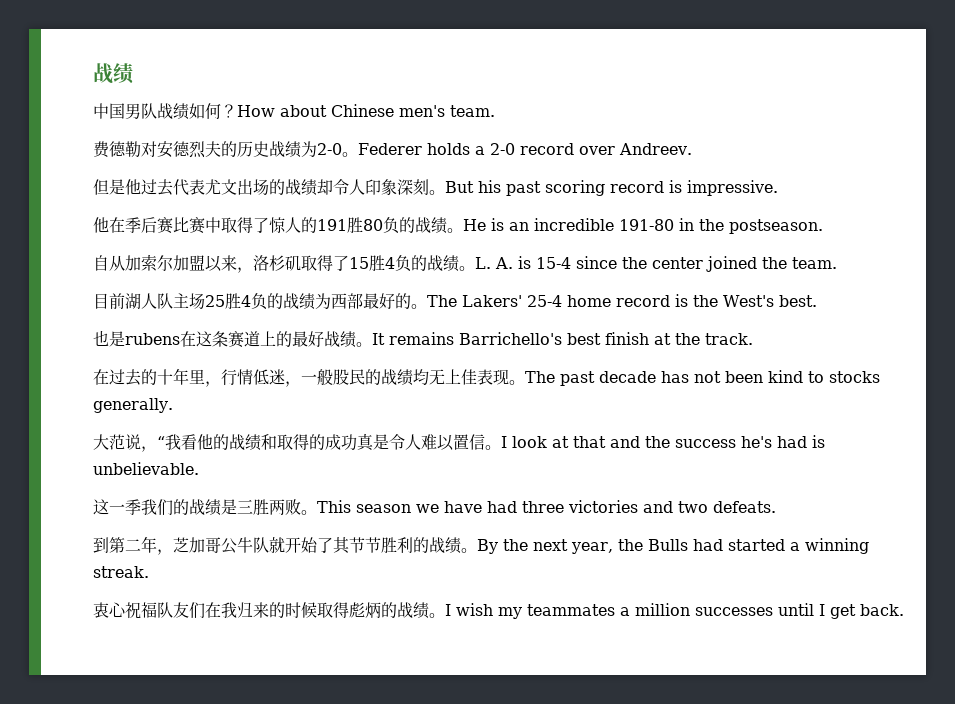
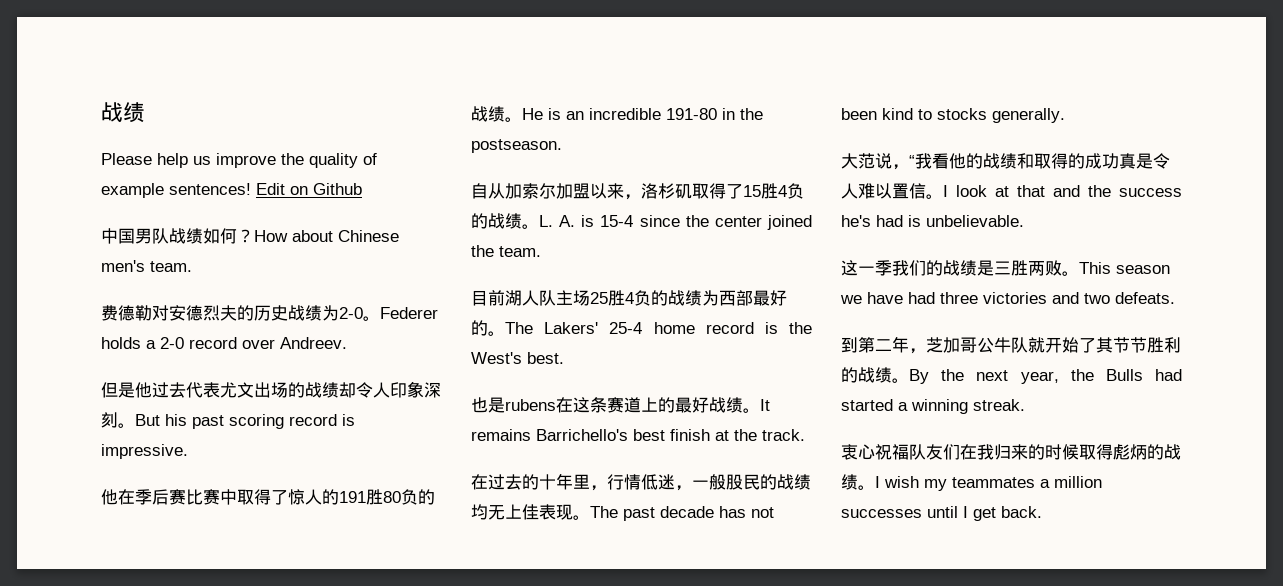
[93,63,134,84] 战绩 -> [101,102,145,123] [101,153,377,168] [101,183,362,198] 战绩 // Please help us improve the quality of example sentences! Edit on Github

